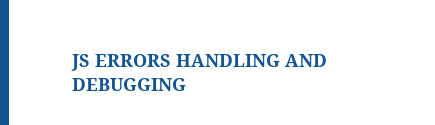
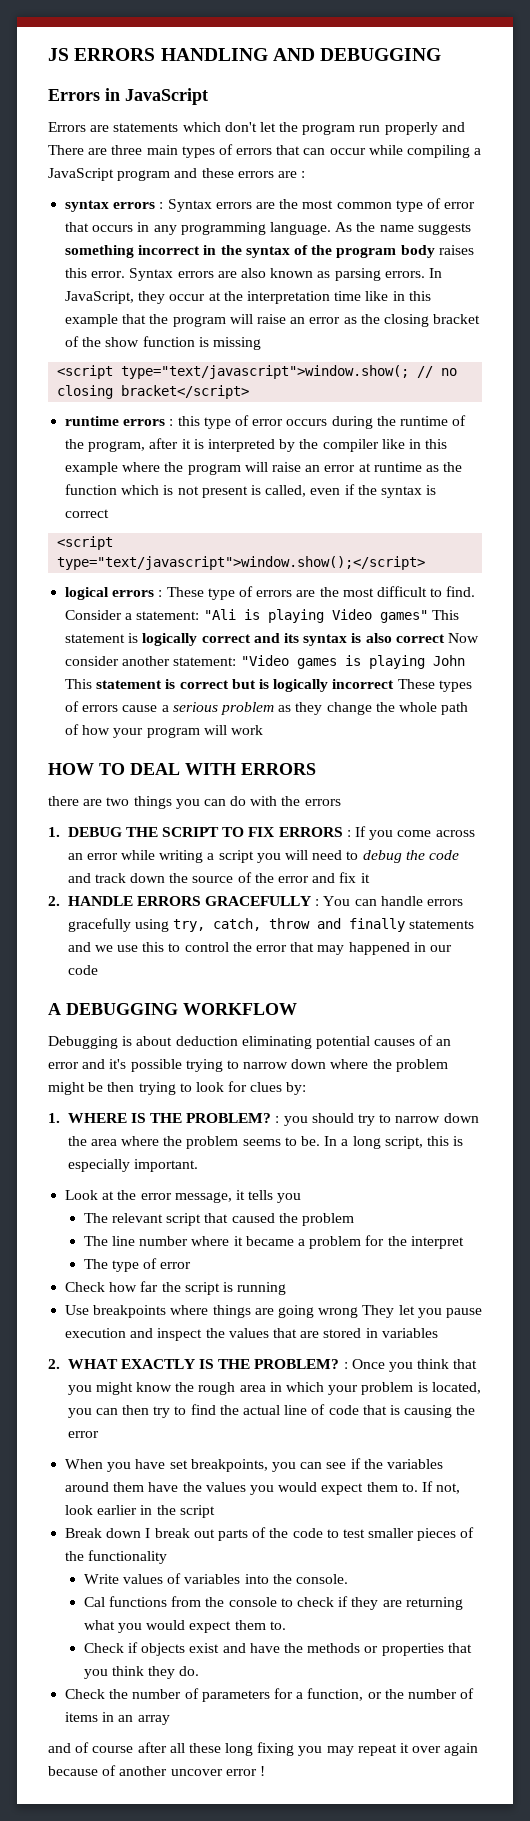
(186, 84) none -> [48,88,208,105] [48,122,465,135] [48,144,482,158] [48,168,306,181] [65,198,476,212] [65,222,471,235] [65,245,474,258] [65,268,442,281] [65,291,431,304] [65,314,481,327] [65,336,261,350] [57,365,458,379] [57,385,250,399] [65,415,467,429] [65,438,448,452] [65,462,463,475] [65,484,437,498] [65,509,110,518] [57,536,114,550] [57,556,426,570] [65,586,476,600] [65,609,459,623] [65,633,479,646] [65,655,465,669] [65,679,472,692] [65,701,469,715] [65,724,263,738] [48,763,316,775] [48,796,341,809] [48,826,475,840] [67,850,459,863] [67,872,370,883] [48,896,464,906] [67,918,475,932] [67,942,452,955] [67,965,98,975] [48,1003,297,1015] [48,1035,452,1049] [48,1059,448,1072] [48,1081,307,1095] [48,1113,479,1126] [67,1136,464,1149] [67,1159,198,1172] [65,1190,302,1203] [83,1213,355,1226] [83,1235,464,1249] [83,1258,192,1272] [65,1281,287,1295] [65,1305,482,1318] [65,1328,438,1341] [48,1359,478,1372] [67,1382,481,1395] [67,1404,476,1418] [67,1431,99,1438] [65,1458,443,1472] [65,1481,461,1495] [65,1505,215,1518] [65,1527,475,1541] [65,1550,168,1564] [83,1573,349,1584] [83,1596,463,1610] [83,1620,286,1633] [83,1642,472,1656] [83,1666,200,1679] [65,1688,475,1702] [65,1712,170,1725] [48,1742,479,1756] [48,1765,265,1776] // Errors in JavaScript // Errors are statements which don't let the program run properly and There are three main types of errors that can occur while compiling a JavaScript program and these errors are : // syntax errors : Syntax errors are the most common type of error that occurs in any programming language. As the name suggests something incorrect in the syntax of the program body raises this error. Syntax errors are also known as parsing errors. In JavaScript, they occur at the interpretation time like in this example that the program will raise an error as the closing bracket of the show function is missing // <script type="text/javascript">window.show(; // no closing bracket</script> // runtime errors : this type of error occurs during the runtime of the program, after it is interpreted by the compiler like in this example where the program will raise an error at runtime as the function which is not present is called, even if the syntax is correct // <script type="text/javascript">window.show();</script> // logical errors : These type of errors are the most difficult to find. Consider a statement: "Ali is playing Video games" This statement is logically correct and its syntax is also correct Now consider another statement: "Video games is playing John This statement is correct but is logically incorrect These types of errors cause a serious problem as they change the whole path of how your program will work // HOW TO DEAL WITH ERRORS // there are two things you can do with the errors // 1. DEBUG THE SCRIPT TO FIX ERRORS : If you come across an error while writing a script you will need to debug the code and track down the source of the error and fix it // 2. HANDLE ERRORS GRACEFULLY : You can handle errors gracefully using try, catch, throw and finally statements and we use this to control the error that may happened in our code // A DEBUGGING WORKFLOW // Debugging is about deduction eliminating potential causes of an error and it's possible trying to narrow down where the problem might be then trying to look for clues by: // 1. WHERE IS THE PROBLEM? : you should try to narrow down the area where the problem seems to be. In a long script, this is especially important. // Look at the error message, it tells you // The relevant script that caused the problem // The line number where it became a problem for the interpret // The type of error // Check how far the script is running // Use breakpoints where things are going wrong They let you pause execution and inspect the values that are stored in variables // 2. WHAT EXACTLY IS THE PROBLEM? : Once you think that you might know the rough area in which your problem is located, you can then try to find the actual line of code that is causing the error // When you have set breakpoints, you can see if the variables around them have the values you would expect them to. If not, look earlier in the script // Break down I break out parts of the code to test smaller pieces of the functionality // Write values of variables into the console. // Cal functions from the console to check if they are returning what you would expect them to. // Check if objects exist and have the methods or properties that you think they do. // Check the number of parameters for a function, or the number of items in an array // and of course after all these long fixing you may repeat it over again because of another uncover error !

